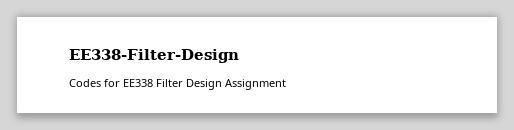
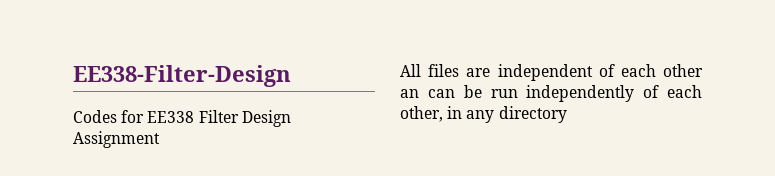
(286, 84) none -> [400,64,703,81] [400,85,702,102] [400,106,567,123] // All files are independent of each other an can be run independently of each other, in any directory

